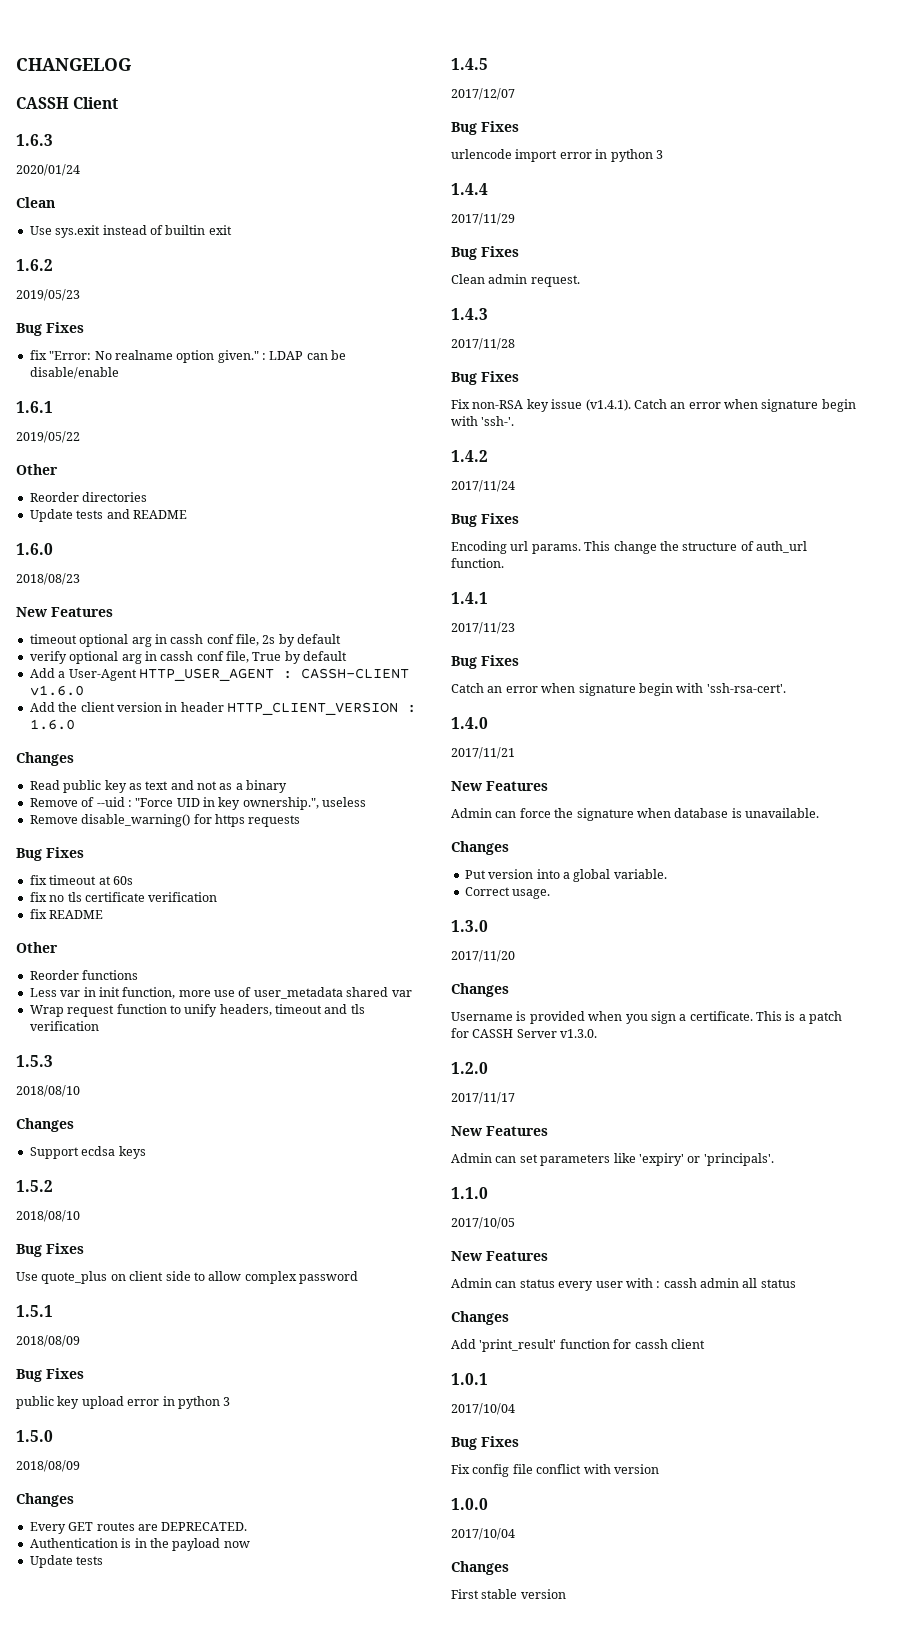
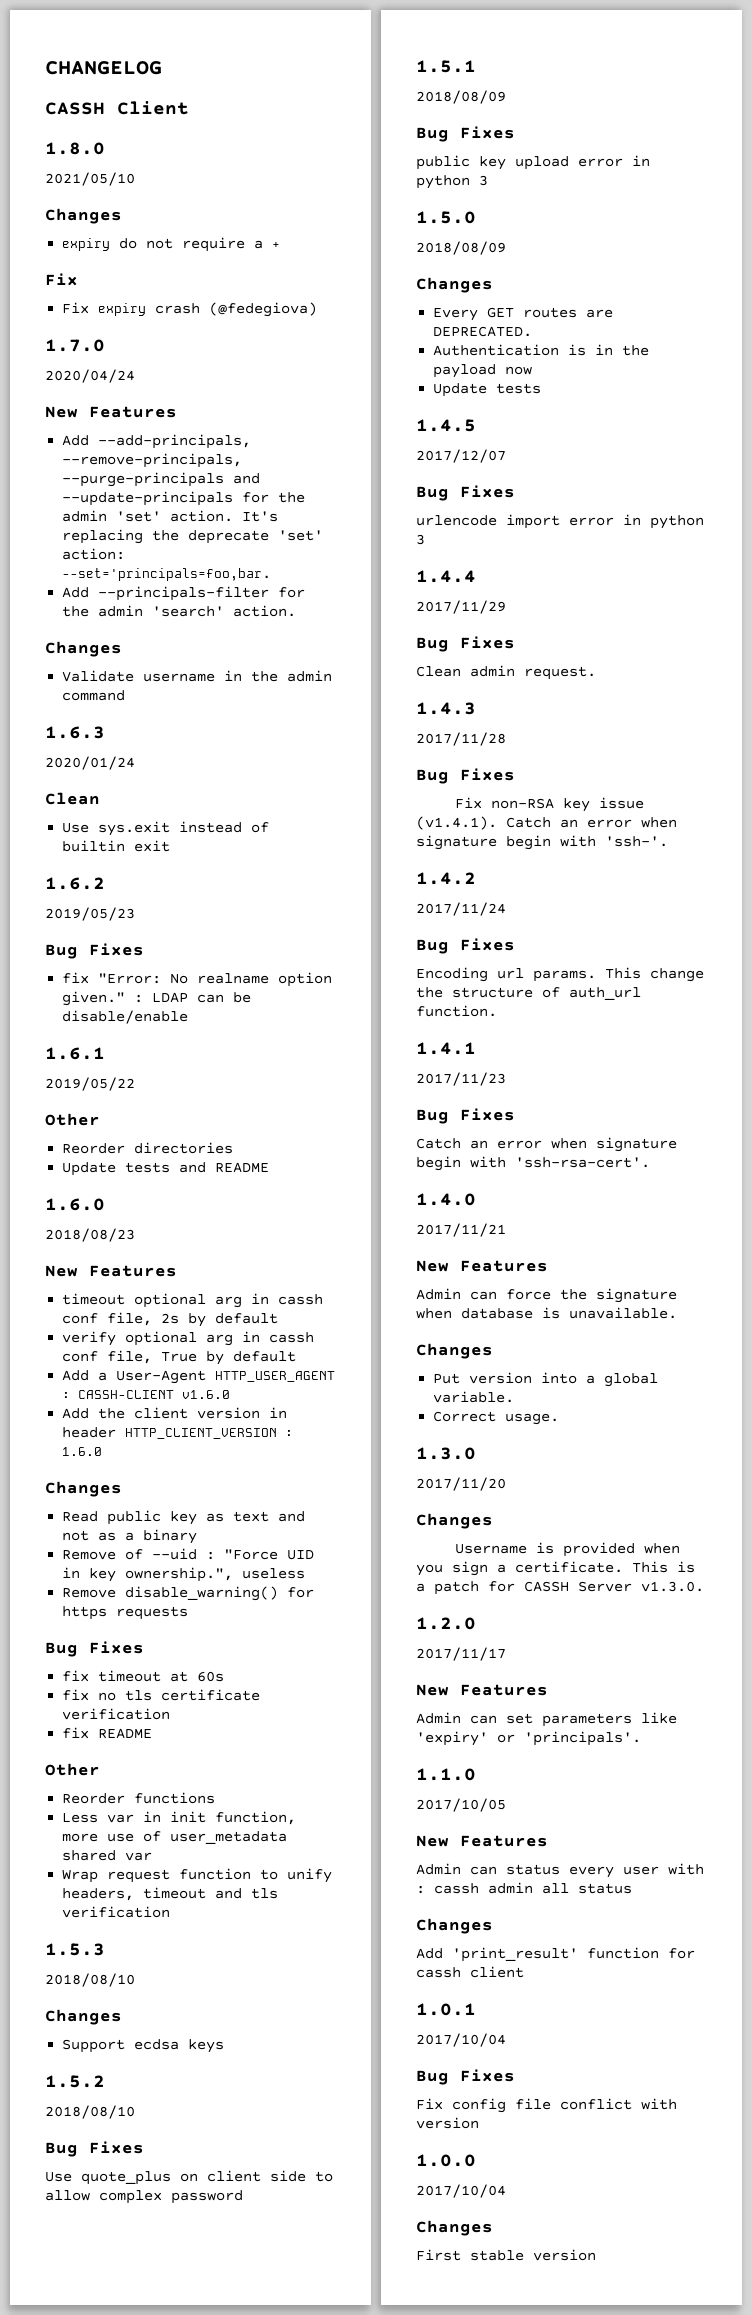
(119, 103) none -> [45,142,105,155] [45,172,135,186] [45,208,122,224] [62,237,281,252] [45,273,78,286] [62,302,318,317] [45,339,105,352] [45,369,135,383] [45,406,177,418] [62,434,252,449] [62,453,243,468] [62,472,261,487] [62,491,306,506] [62,510,279,522] [62,529,324,544] [62,548,126,560] [62,568,272,581] [62,586,306,601] [62,605,297,617] [45,641,122,657] [62,670,333,682] [62,690,126,701] // 1.8.0 // 2021/05/10 // Changes // expiry do not require a + // Fix // Fix expiry crash (@fedegiova) // 1.7.0 // 2020/04/24 // New Features // Add --add-principals, --remove-principals, --purge-principals and --update-principals for the admin 'set' action. It's replacing the deprecate 'set' action: --set='principals=foo,bar. // Add --principals-filter for the admin 'search' action. // Changes // Validate username in the admin command

